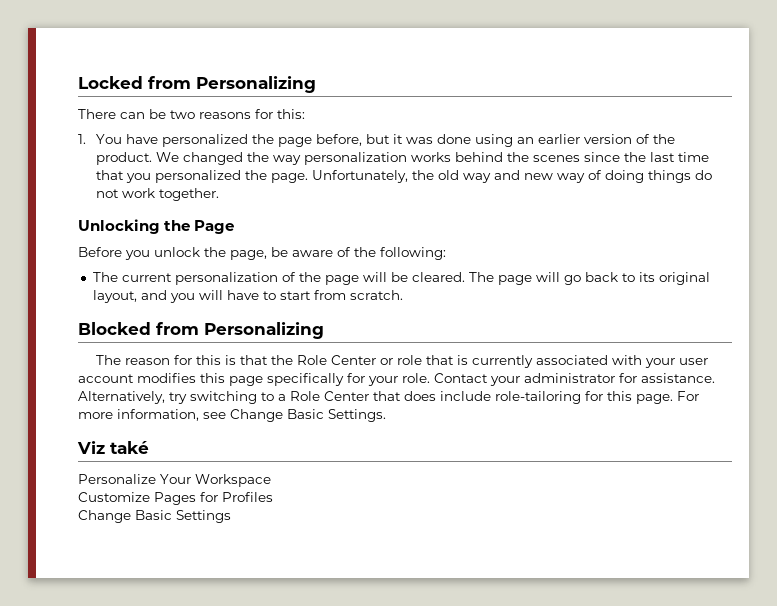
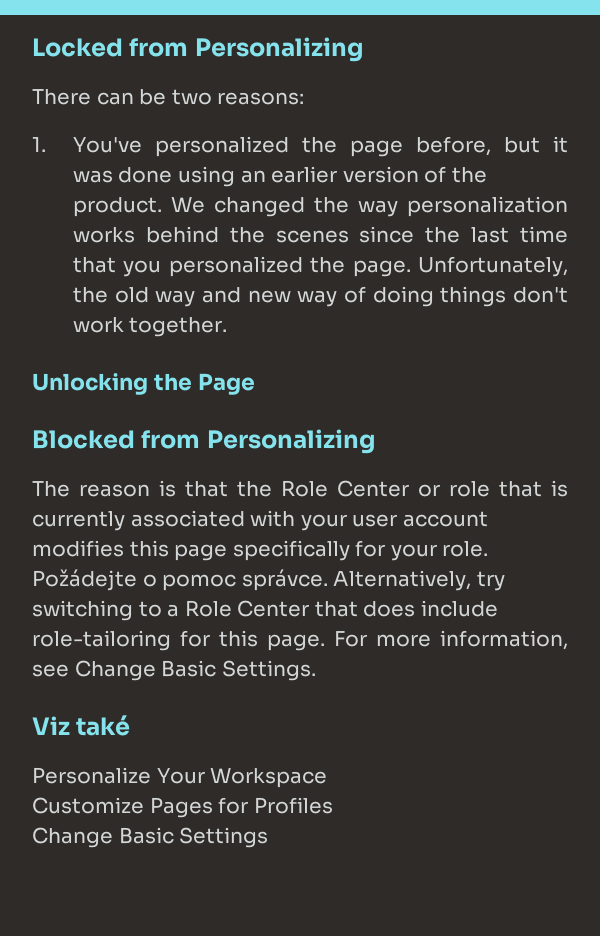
[199,109,305,119] reasons for this: -> [217,92,305,105] reasons:
[95,134,158,144] You have -> [72,137,142,153] You've
[694,170,712,180] [95,189,119,198] do not -> [513,287,568,303] don't
[78,247,446,260] [92,272,710,285] [92,290,403,303] // Before you unlock the page, be aware of the following: // The current personalization of the page will be cleared. The page will go back to its original layout, and you will have to start from scratch. -> (255, 384) none
[174,355,222,365] for this -> (150, 490) none
[434,373,715,386] Contact your administrator for assistance. -> [32,569,328,591] Požádejte o pomoc správce.

